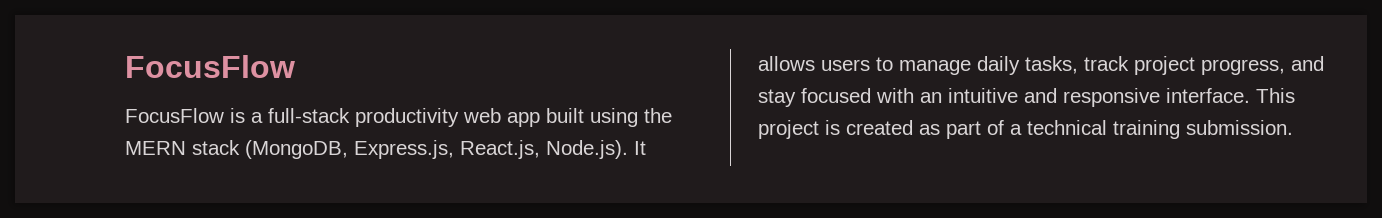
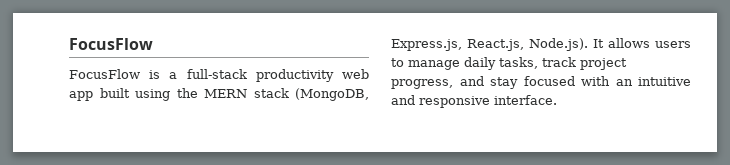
[1256,88,1295,103] [758,120,1293,139] This project is created as part of a technical training submission. -> (557, 100) none

